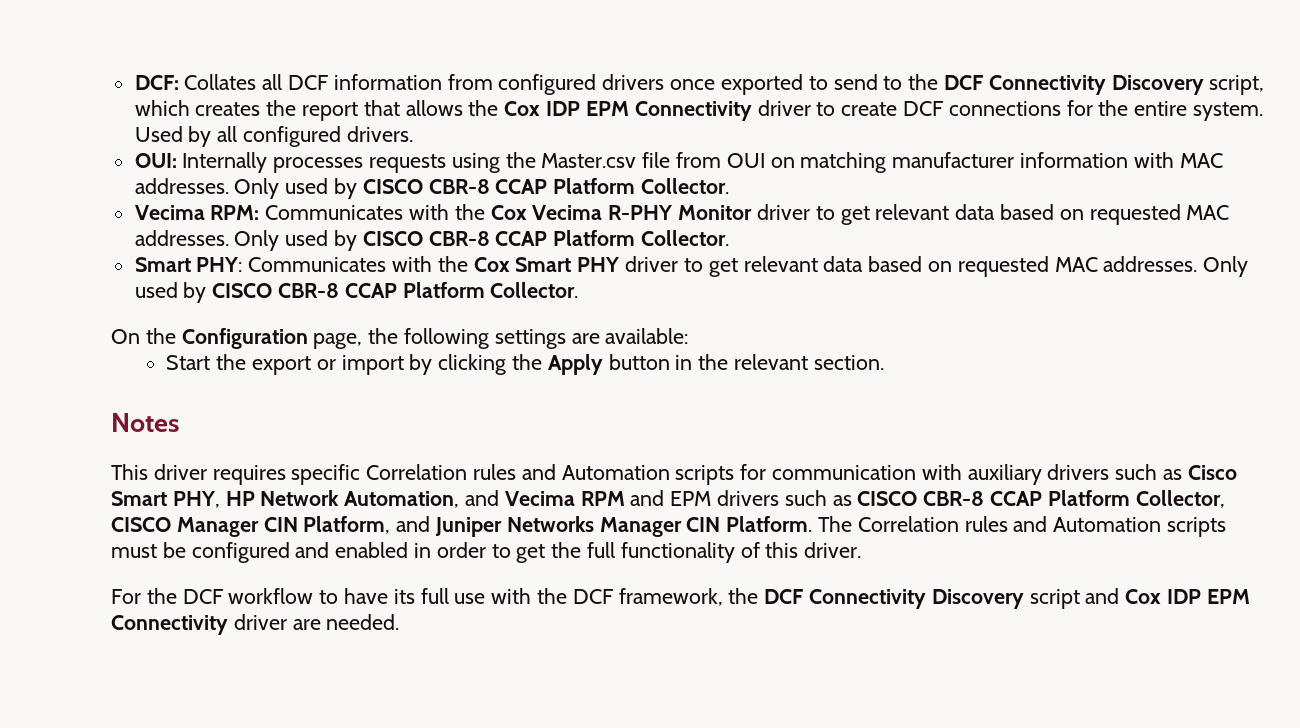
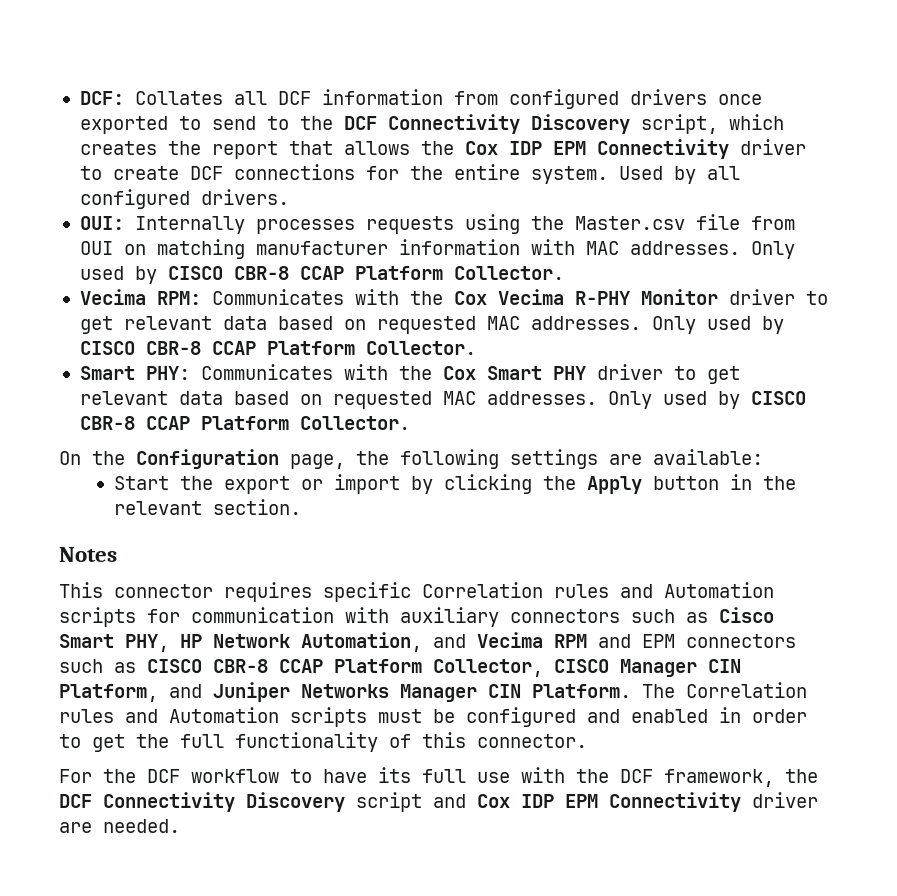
[153,464,207,480] driver -> [114,584,213,598] connector
[1047,464,1110,480] drivers -> [510,609,620,623] connectors
[717,490,780,506] drivers -> [686,634,796,648] connectors
[804,542,862,558] driver. -> [477,734,587,748] connector.

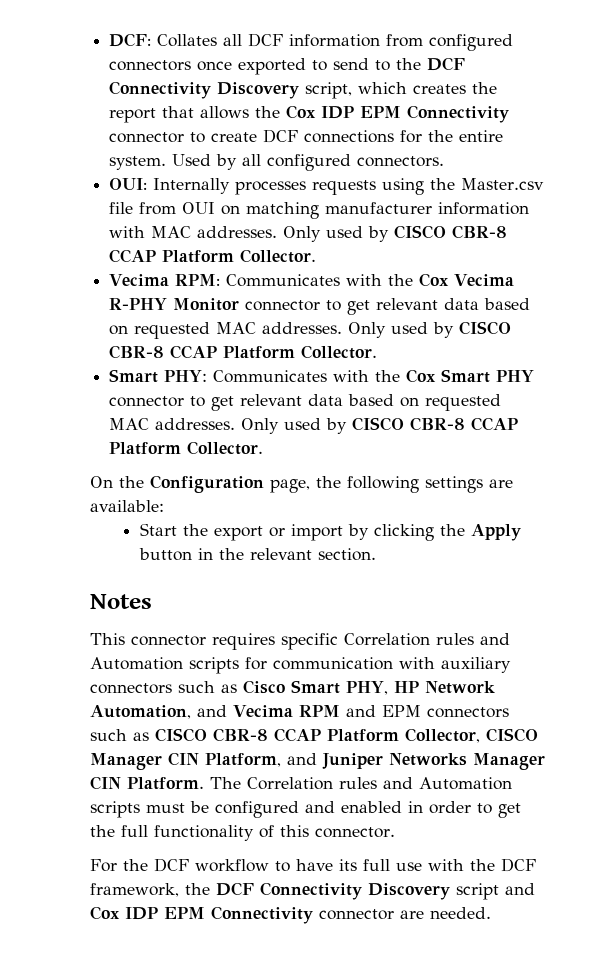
[629,89,707,105] drivers -> [109,60,192,71] connectors
[739,139,806,155] driver -> [109,132,185,143] connector
[200,189,289,205] drivers. -> [357,156,445,167] connectors.
[728,289,795,305] driver -> [245,300,321,311] connector
[596,364,663,380] driver -> [109,396,185,407] connector
[752,792,818,808] driver -> [319,909,394,920] connector

